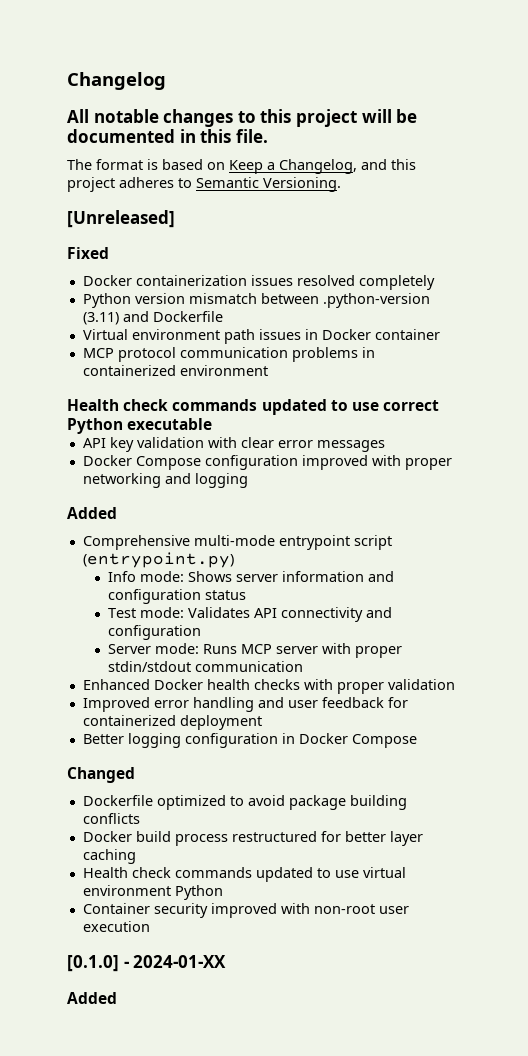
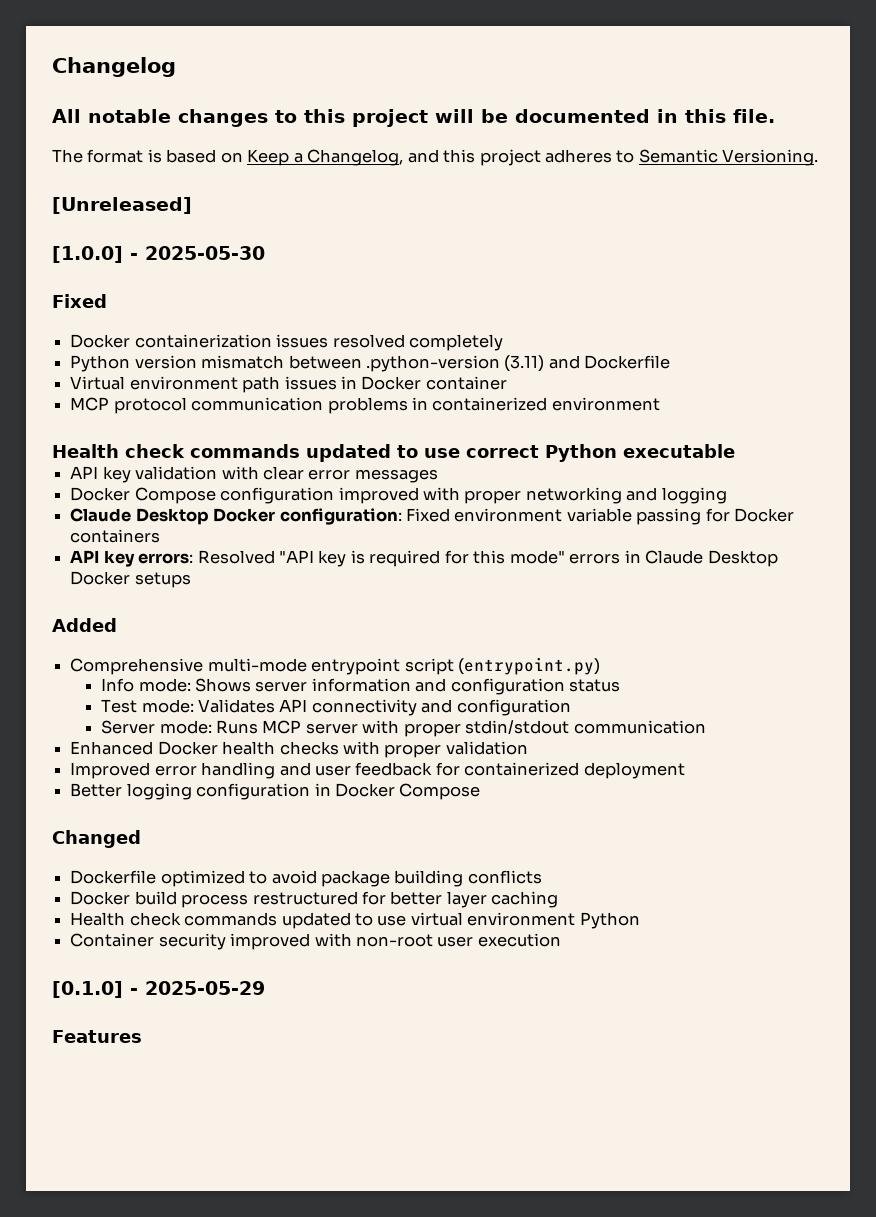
(175, 219) none -> [52,246,265,263] // [1.0.0] - 2025-05-30
(248, 480) none -> [70,508,795,525] [70,529,161,543] [70,550,778,567] [70,571,191,588] // Claude Desktop Docker configuration: Fixed environment variable passing for Docker containers // API key errors: Resolved "API key is required for this mode" errors in Claude Desktop Docker setups
[133,955,227,968] [67,992,117,1004] 2024-01-XX // Added -> [145,981,265,995] [52,1030,142,1043] 2025-05-29 // Features

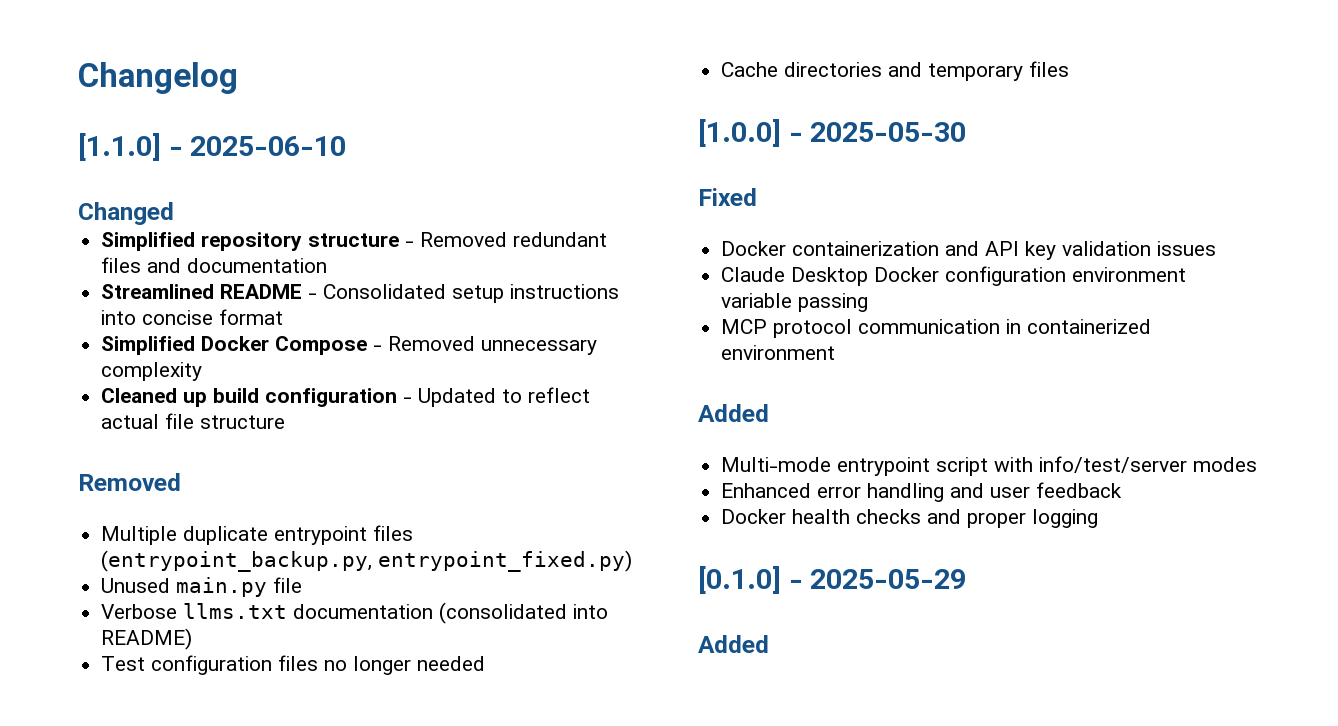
[52,109,775,127] [52,149,819,166] [52,197,192,214] All notable changes to this project will be documented in this file. // The format is based on Keep a Changelog, and this project adheres to Semantic Versioning. // [Unreleased] -> [78,133,347,161] [78,202,174,225] [101,232,608,251] [101,257,328,273] [101,284,620,303] [101,309,284,325] [101,336,598,355] [101,362,203,381] [101,387,591,407] [101,413,286,429] [78,473,181,491] [101,525,414,545] [101,550,633,572] [101,577,303,597] [101,602,609,624] [101,628,193,650] [101,655,486,675] [721,61,1070,81] [1.1.0] - 2025-06-10 // Changed // Simplified repository structure - Removed redundant files and documentation // Streamlined README - Consolidated setup instructions into concise format // Simplified Docker Compose - Removed unnecessary complexity // Cleaned up build configuration - Updated to reflect actual file structure // Removed // Multiple duplicate entrypoint files (entrypoint_backup.py, entrypoint_fixed.py) // Unused main.py file // Verbose llms.txt documentation (consolidated into README) // Test configuration files no longer needed // Cache directories and temporary files
[276,334,503,351] [70,355,671,372] [70,376,507,393] issues resolved completely // Python version mismatch between .python-version (3.11) and Dockerfile // Virtual environment path issues in Docker container -> [945,241,1217,260] [721,266,1187,286] [721,293,869,312] and API key validation issues // Claude Desktop Docker configuration environment variable passing
[327,397,408,414] problems -> (1001, 326) none
[52,444,735,462] [70,466,438,483] [70,487,727,504] [70,508,795,525] [70,529,161,543] [70,550,778,567] [70,571,191,588] [52,618,117,632] [70,657,600,675] [101,678,621,695] [101,699,571,716] [101,720,706,737] [70,741,528,758] [70,762,151,779] Health check commands updated to use correct Python executable // API key validation with clear error messages // Docker Compose configuration improved with proper networking and logging // Claude Desktop Docker configuration: Fixed environment variable passing for Docker containers // API key errors: Resolved "API key is required for this mode" errors in Claude Desktop Docker setups // Added // Comprehensive multi-mode entrypoint script (entrypoint.py) // Info mode: Shows server information and configuration status // Test mode: Validates API connectivity and configuration // Server mode: Runs MCP server with proper stdin/stdout communication // Enhanced Docker health checks with proper validation // Improved -> [698,404,769,422] [721,456,1258,476] [721,483,812,498] Added // Multi-mode entrypoint script with info/test/server modes // Enhanced
[435,762,685,779] [70,783,481,800] [52,830,141,848] [70,870,542,887] [70,891,559,908] [70,912,640,929] [70,933,561,950] for containerized deployment // Better logging configuration in Docker Compose // Changed // Dockerfile optimized to avoid package building conflicts // Docker build process restructured for better layer caching // Health check commands updated to use virtual environment Python // Container security improved with non-root user execution -> [721,509,1099,528] // Docker health checks and proper logging
[52,1030,142,1043] Features -> [698,635,769,653] Added

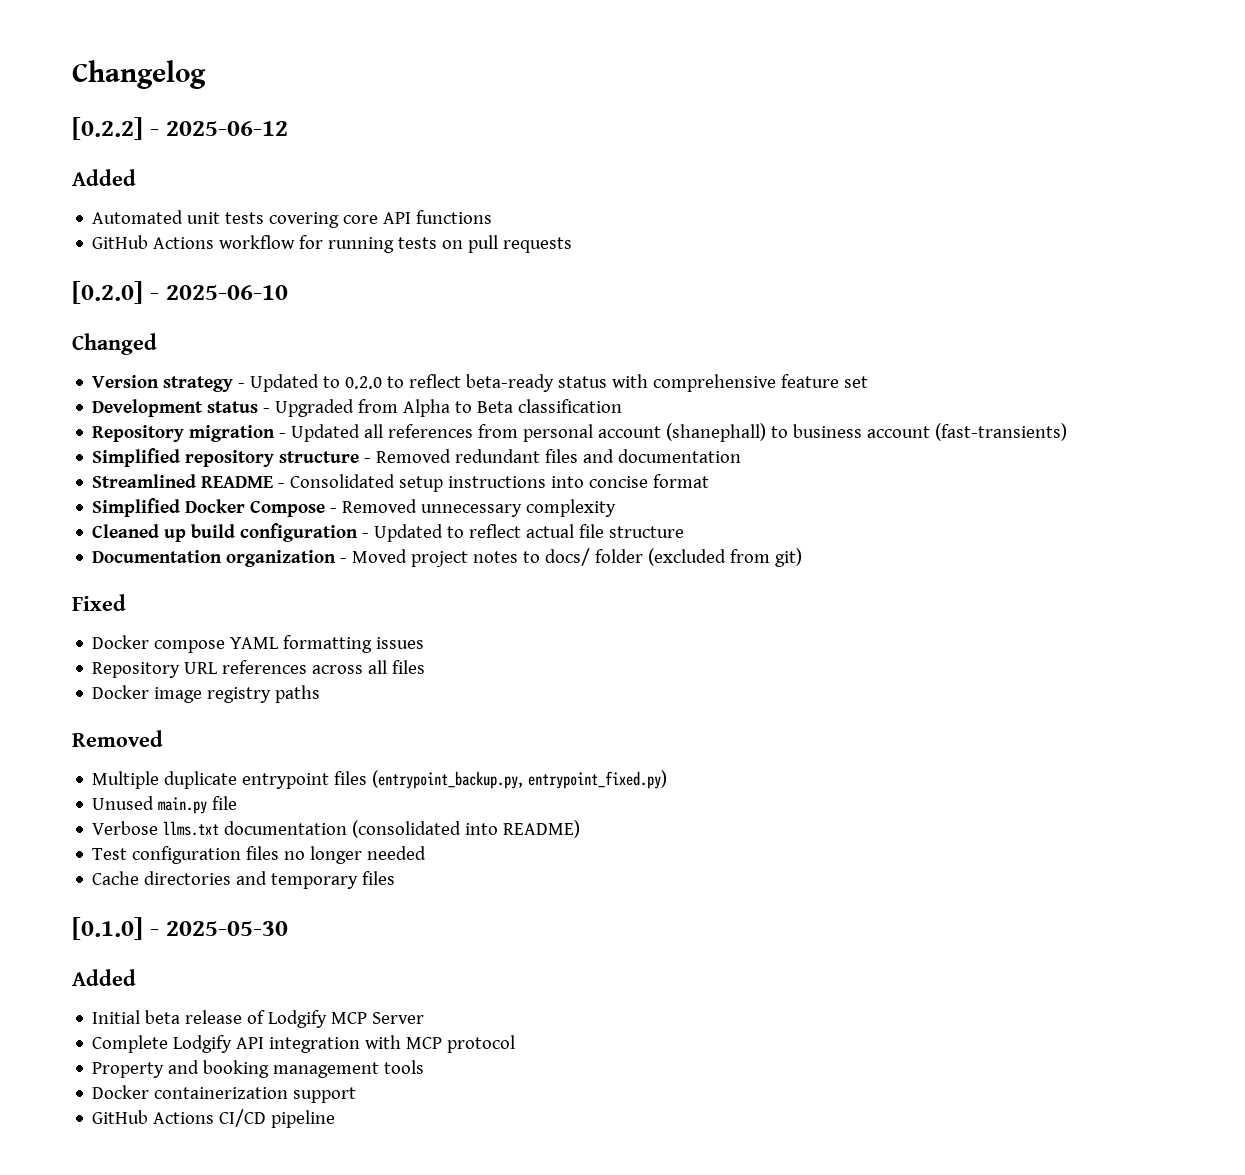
[78,133,347,161] [78,202,174,225] [1.1.0] - 2025-06-10 // Changed -> [72,117,288,140] [72,169,136,186] [92,210,493,228] [92,235,573,253] [72,281,288,304] [72,333,157,355] [92,374,869,392] [92,399,623,417] [92,423,1068,442] [0.2.2] - 2025-06-12 // Added // Automated unit tests covering core API functions // GitHub Actions workflow for running tests on pull requests // [0.2.0] - 2025-06-10 // Changed // Version strategy - Updated to 0.2.0 to reflect beta-ready status with comprehensive feature set // Development status - Upgraded from Alpha to Beta classification // Repository migration - Updated all references from personal account (shanephall) to business account (fast-transients)
(286, 422) none -> [92,548,803,567] [72,594,126,611] [92,635,425,653] [92,660,426,678] [92,685,321,703] // Documentation organization - Moved project notes to docs/ folder (excluded from git) // Fixed // Docker compose YAML formatting issues // Repository URL references across all files // Docker image registry paths
[698,119,781,147] [1.0.0] -> [72,917,143,940] [0.1.0]
[698,188,757,206] [721,241,1217,260] [721,266,1187,286] [721,293,869,312] [721,319,1152,338] [721,345,836,360] [698,404,769,422] [721,456,1258,476] [721,482,1123,502] [721,509,1099,528] [698,566,967,594] [698,635,769,653] Fixed // Docker containerization and API key validation issues // Claude Desktop Docker configuration environment variable passing // MCP protocol communication in containerized environment // Added // Multi-mode entrypoint script with info/test/server modes // Enhanced error handling and user feedback // Docker health checks and proper logging // [0.1.0] - 2025-05-29 // Added -> [72,969,136,986] [92,1010,425,1028] [92,1035,516,1053] [92,1060,425,1078] [92,1085,357,1103] [92,1109,336,1128] Added // Initial beta release of Lodgify MCP Server // Complete Lodgify API integration with MCP protocol // Property and booking management tools // Docker containerization support // GitHub Actions CI/CD pipeline

